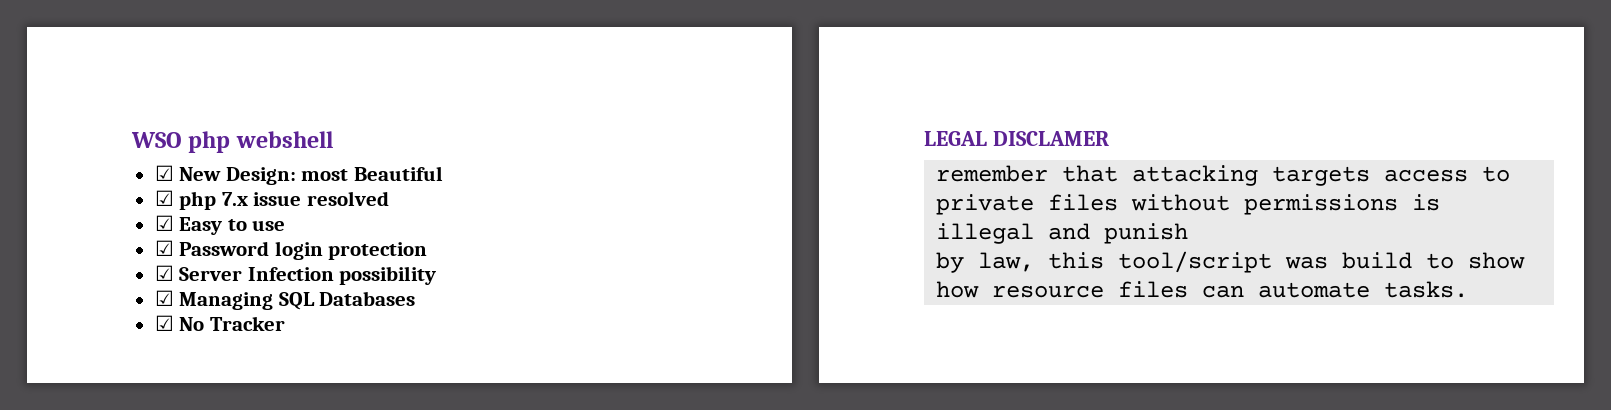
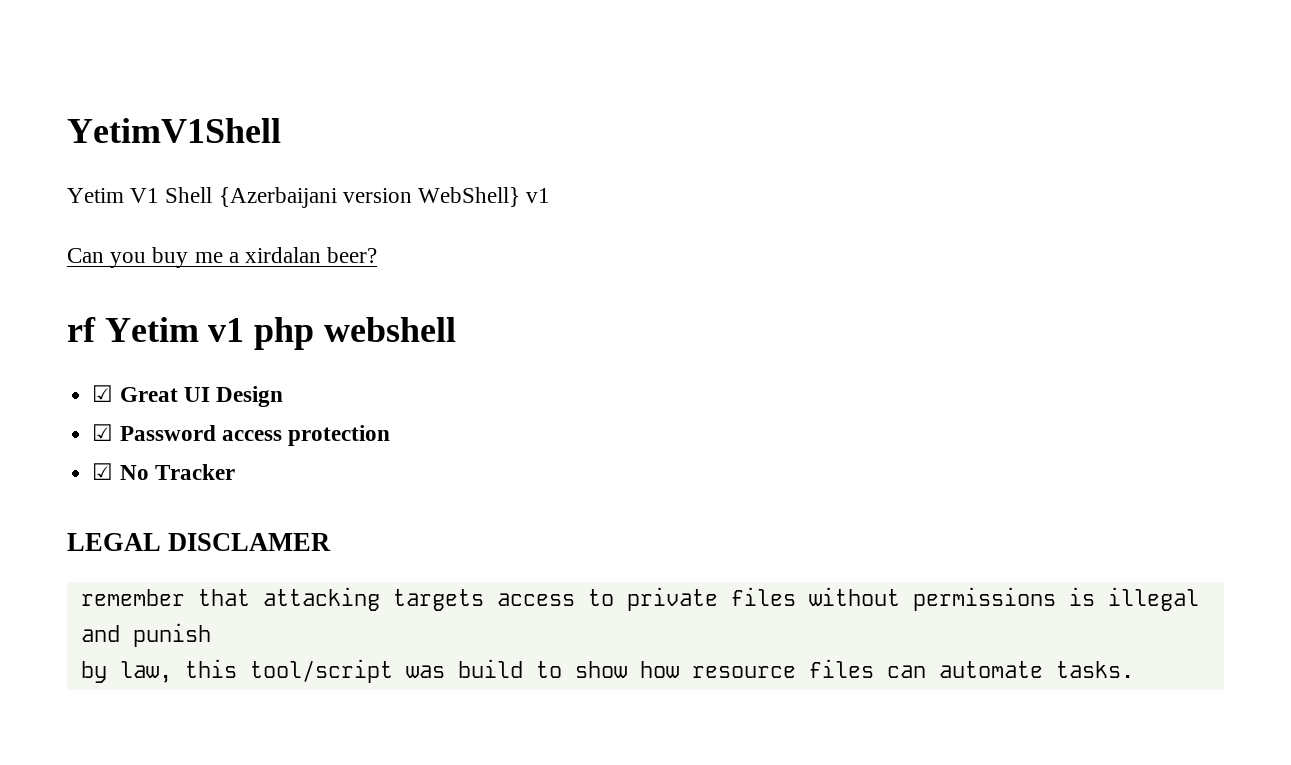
[131,131,333,153] [154,165,443,185] [154,190,389,210] [154,215,286,235] WSO php webshell // ☑ New Design: most Beautiful // ☑ php 7.x issue resolved // ☑ Easy to use -> [67,118,281,143] [67,187,551,208] [67,247,378,268] [67,317,456,350] [92,385,283,407] YetimV1Shell // Yetim V1 Shell {Azerbaijani version WebShell} v1 // Can you buy me a xirdalan beer? // rf Yetim v1 php webshell // ☑ Great UI Design
[274,241,323,260] login -> [221,430,282,441] access
[154,265,437,285] [154,290,416,310] // ☑ Server Infection possibility // ☑ Managing SQL Databases -> (390, 435) none

